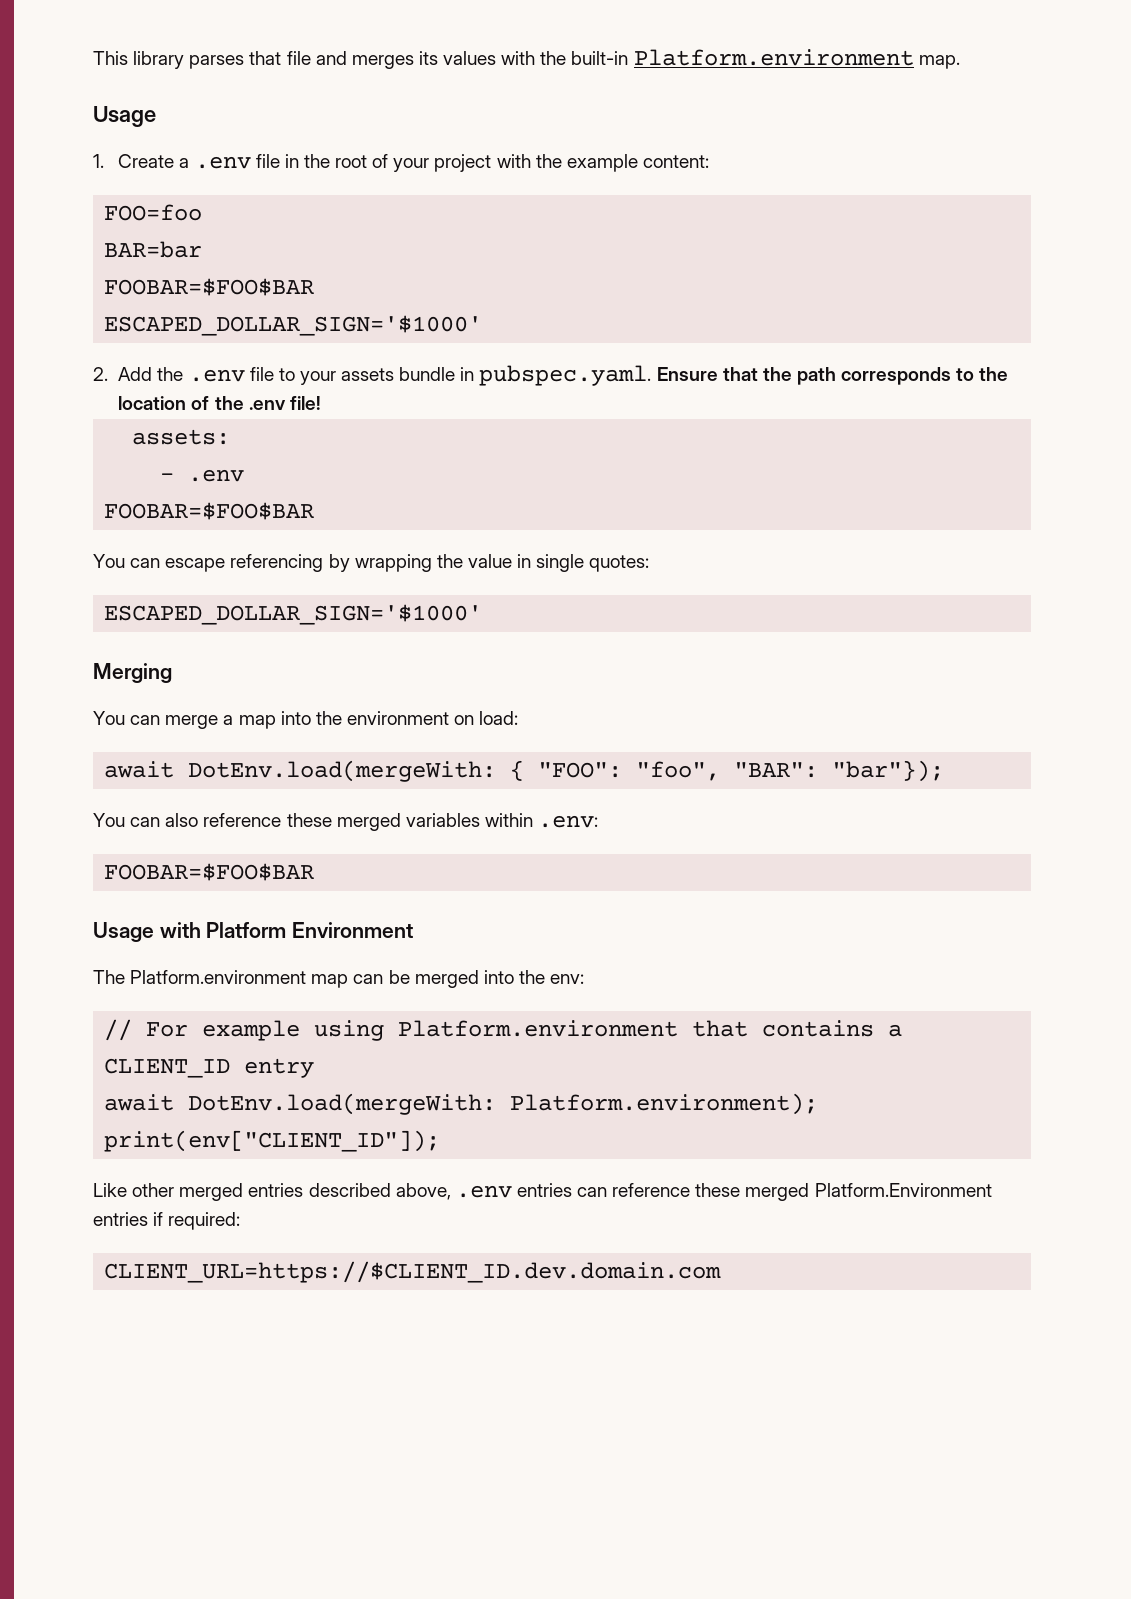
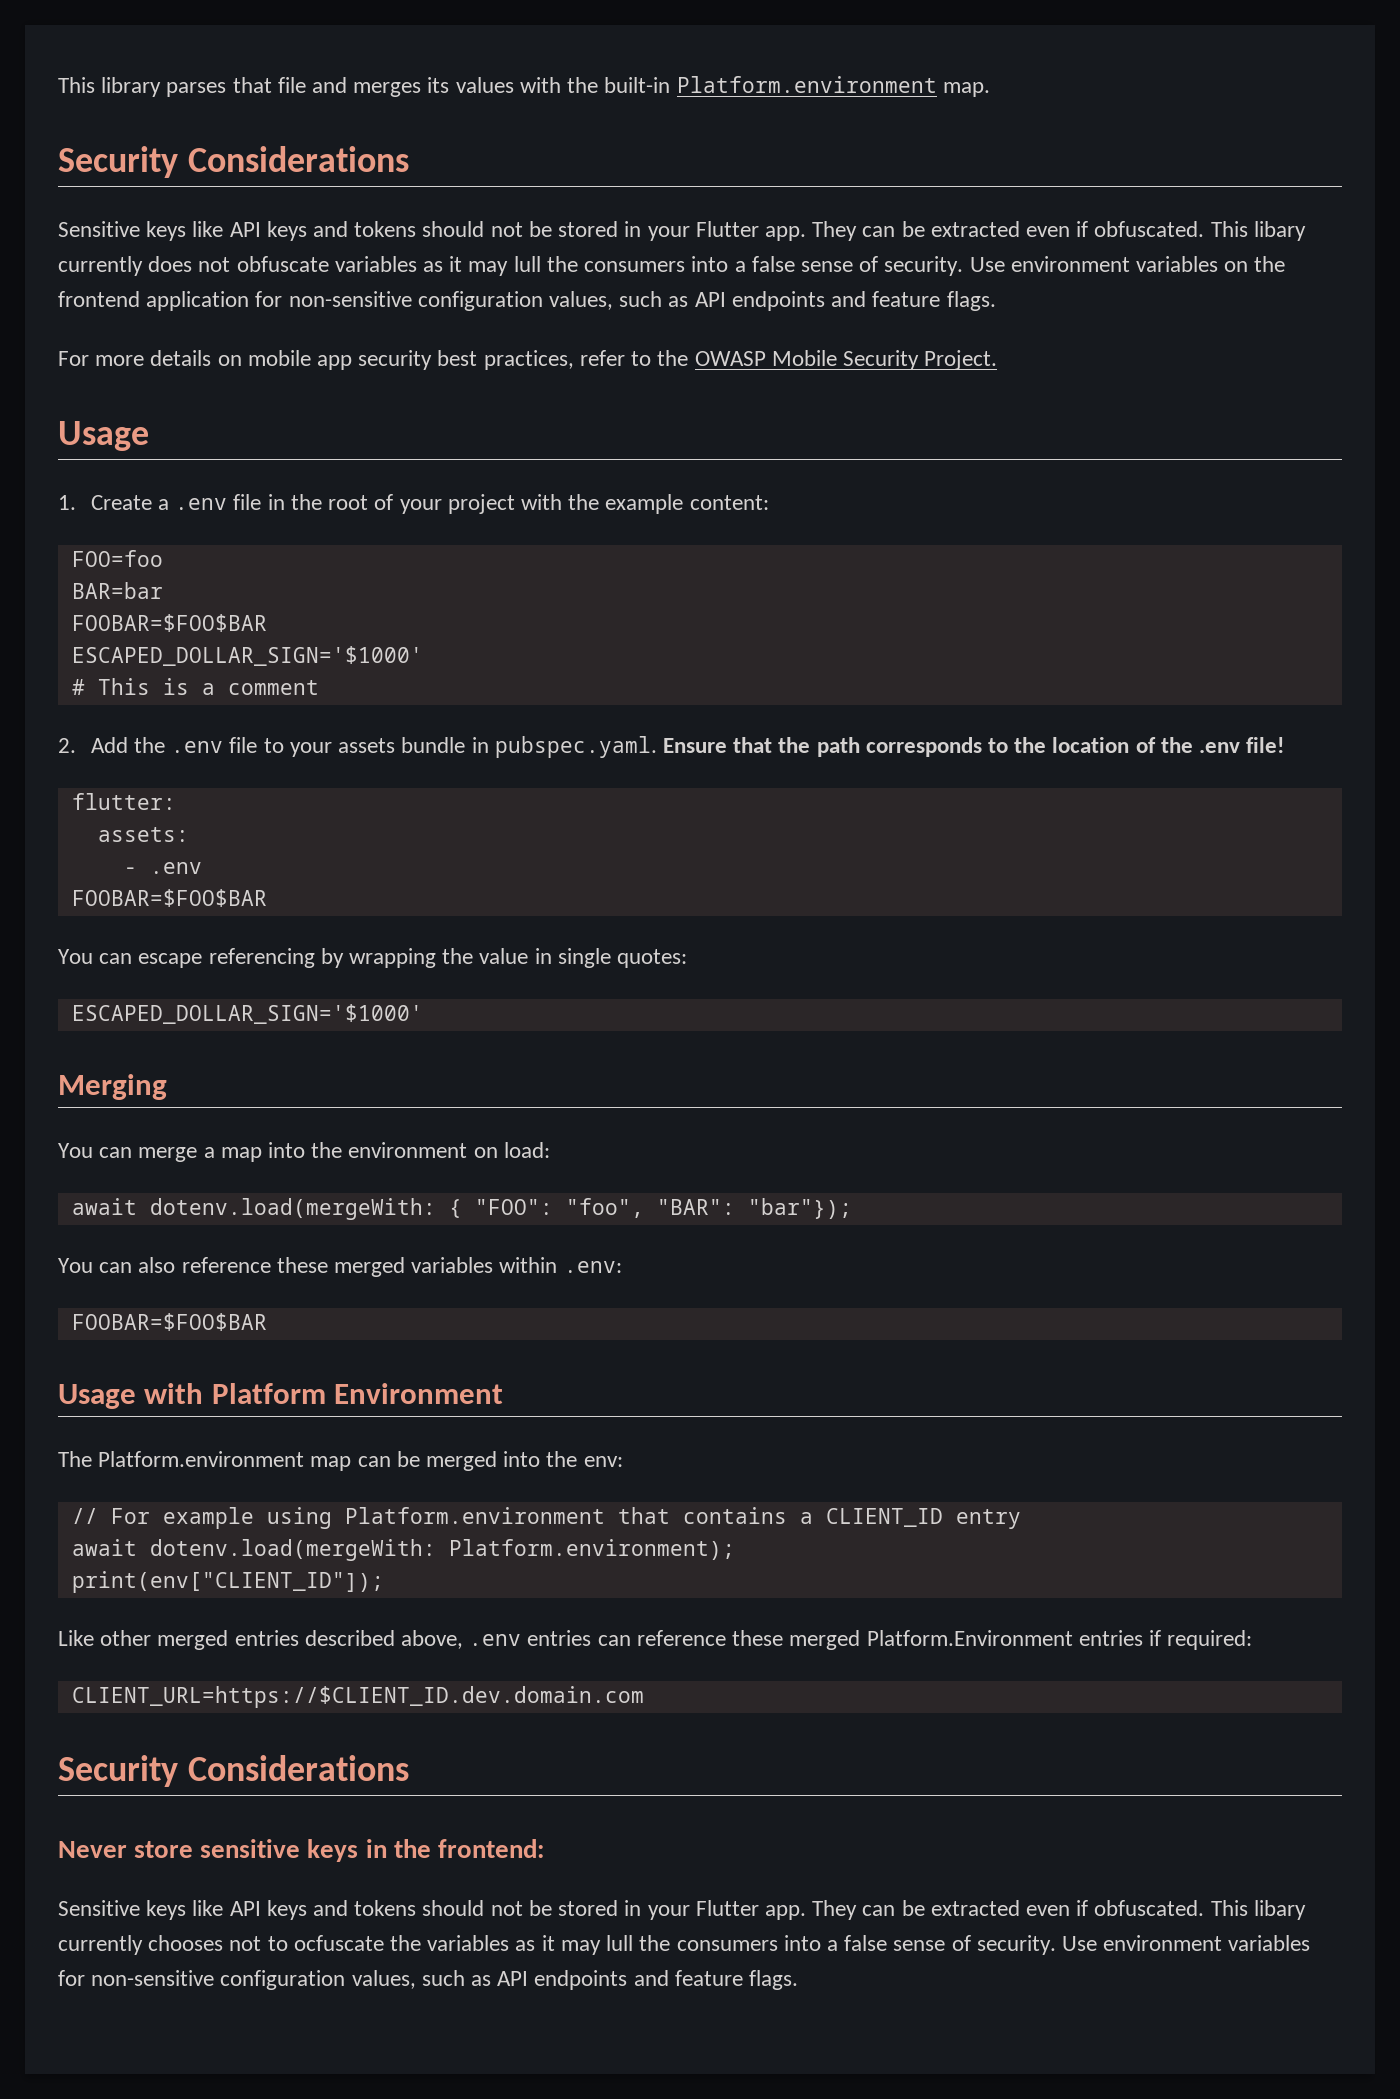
(960, 62) none -> [58,146,409,178] [58,221,1306,241] [58,256,1286,276] [58,291,996,311] [58,350,998,370] // Security Considerations // Sensitive keys like API keys and tokens should not be stored in your Flutter app. They can be extracted even if obfuscated. This libary currently does not obfuscate variables as it may lull the consumers into a false sense of security. Use environment variables on the frontend application for non-sensitive configuration values, such as API endpoints and feature flags. // For more details on mobile app security best practices, refer to the OWASP Mobile Security Project.
(483, 325) none -> [71,678,319,695] // # This is a comment
(321, 403) none -> [71,793,176,810] // flutter:
[188,760,497,782] DotEnv.load(mergeWith: -> [149,1198,436,1220] dotenv.load(mergeWith:
[188,1093,497,1115] DotEnv.load(mergeWith: -> [149,1539,436,1561] dotenv.load(mergeWith:
(722, 1272) none -> [58,1755,409,1787] [58,1839,544,1862] [58,1900,1306,1920] [58,1935,1311,1955] [58,1970,799,1990] // Security Considerations // Never store sensitive keys in the frontend: // Sensitive keys like API keys and tokens should not be stored in your Flutter app. They can be extracted even if obfuscated. This libary currently chooses not to ocfuscate the variables as it may lull the consumers into a false sense of security. Use environment variables for non-sensitive configuration values, such as API endpoints and feature flags.

